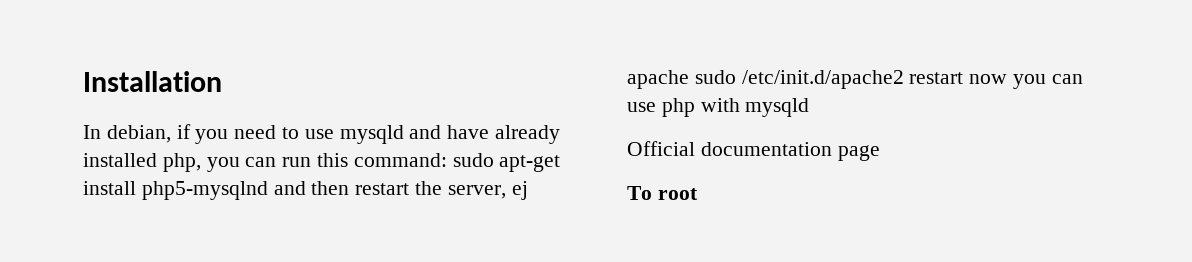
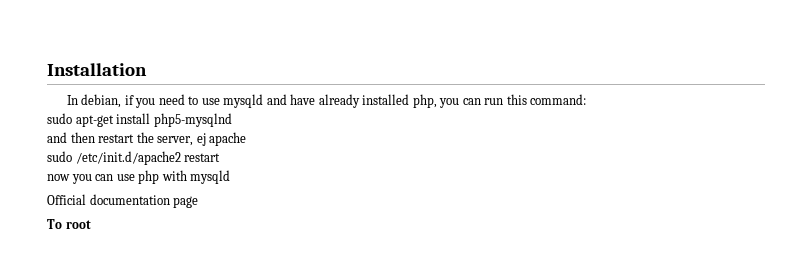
(447, 160) none -> (587, 99) //
(268, 190) none -> (232, 120) //
(689, 79) none -> (247, 139) //
(964, 78) none -> (221, 157) //

